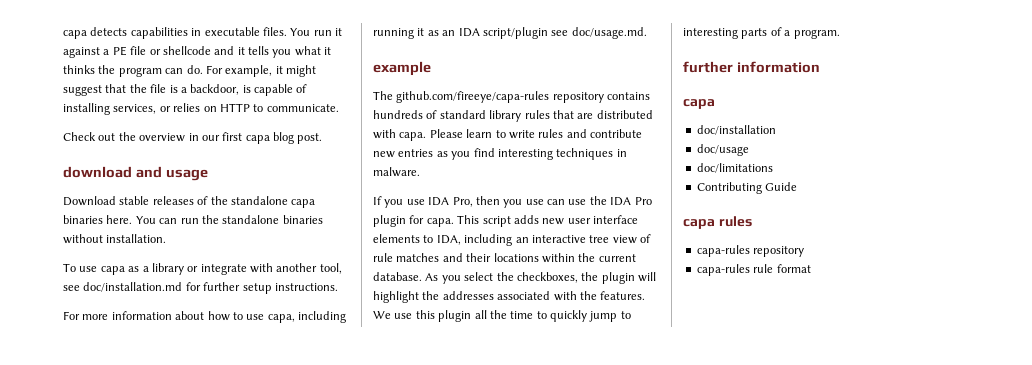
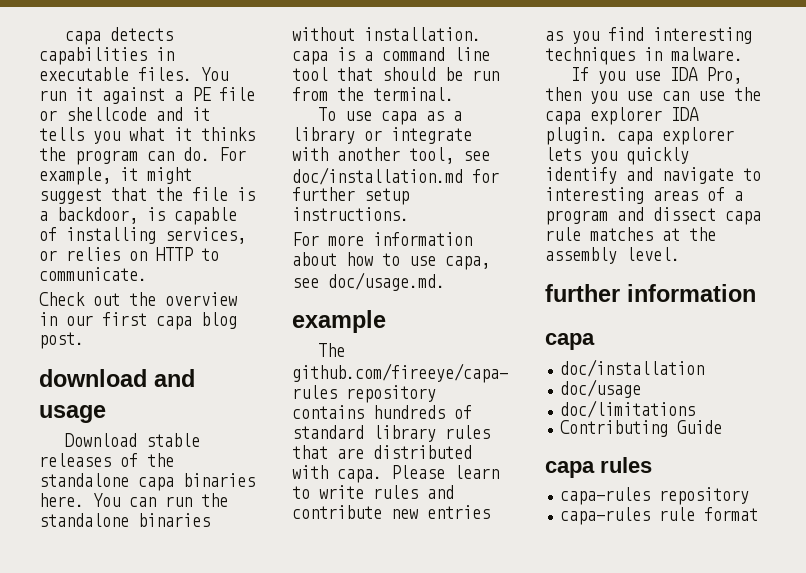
(167, 238) none -> [292,47,490,65] [292,67,499,81] [292,87,454,101] capa is a command line tool that should be run from the terminal.
[298,311,346,323] [373,27,548,39] including running it as an IDA script/plugin -> (490, 263) none
[610,197,652,206] [373,215,638,227] [373,234,651,246] [373,253,636,263] [373,272,656,284] [373,291,646,303] [373,310,631,322] [683,27,840,39] IDA Pro plugin for capa. This script adds new user interface elements to IDA, including an interactive tree view of rule matches and their locations within the current database. As you select the checkboxes, the plugin will highlight the addresses associated with the features. We use this plugin all the time to quickly jump to interesting parts of a program. -> [545,107,699,125] [545,127,734,145] [545,147,689,165] [545,167,761,184] [545,187,743,204] [545,207,761,225] [545,227,716,241] [545,247,680,264] capa explorer IDA plugin. capa explorer lets you quickly identify and navigate to interesting areas of a program and dissect capa rule matches at the assembly level.

